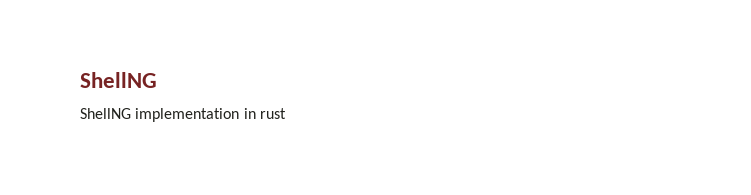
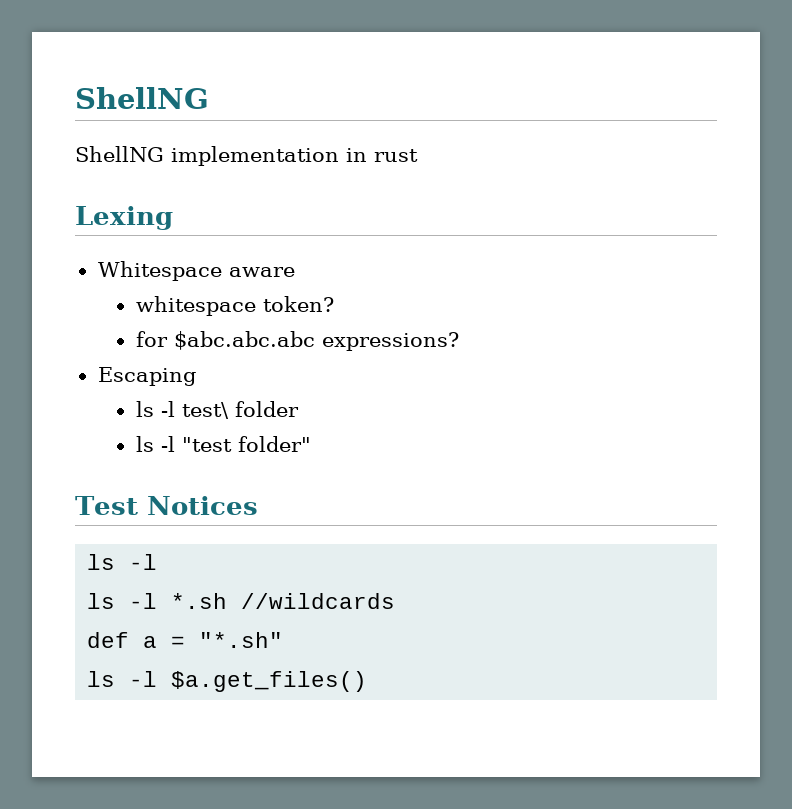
(286, 113) none -> [75,206,173,230] [97,261,295,281] [135,296,334,316] [135,331,459,351] [97,367,196,386] [135,401,299,419] [135,436,311,452] [75,496,258,515] [87,554,158,570] [87,593,396,609] [87,632,284,648] [87,671,368,692] // Lexing // Whitespace aware // whitespace token? // for $abc.abc.abc expressions? // Escaping // ls -l test\ folder // ls -l "test folder" // Test Notices // ls -l // ls -l *.sh //wildcards // def a = "*.sh" // ls -l $a.get_files()

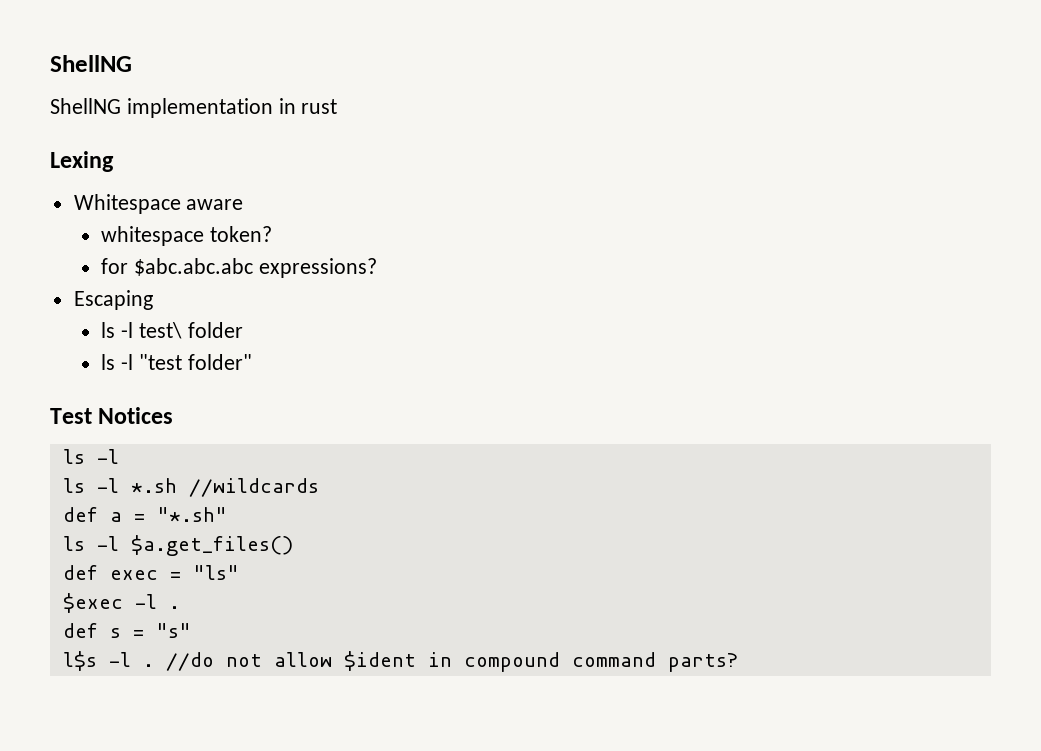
(368, 681) none -> [62,565,239,580] [62,593,180,613] [62,623,191,638] [62,651,738,672] // def exec = "ls" // $exec -l . // def s = "s" // l$s -l . //do not allow $ident in compound command parts?

